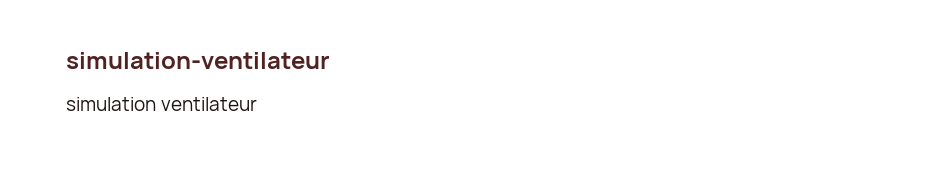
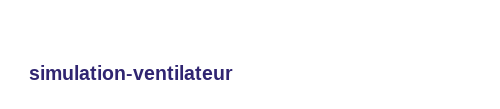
[66,97,258,111] // simulation ventilateur -> (233, 72) none

